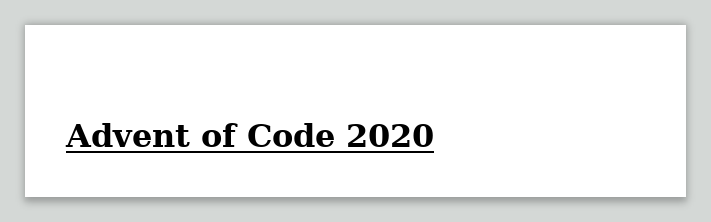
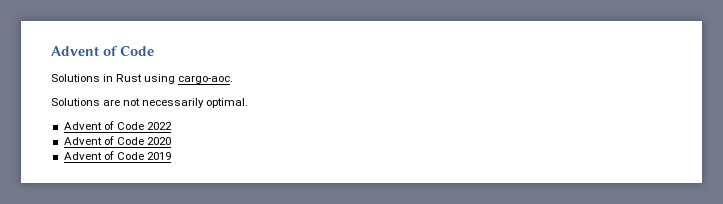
[65,123,434,147] Advent of Code 2020 -> [51,46,154,56] [51,74,234,84] [51,98,249,108] [63,121,172,130] [63,136,171,145] [63,151,171,160] Advent of Code // Solutions in Rust using cargo-aoc. // Solutions are not necessarily optimal. // Advent of Code 2022 // Advent of Code 2020 // Advent of Code 2019

